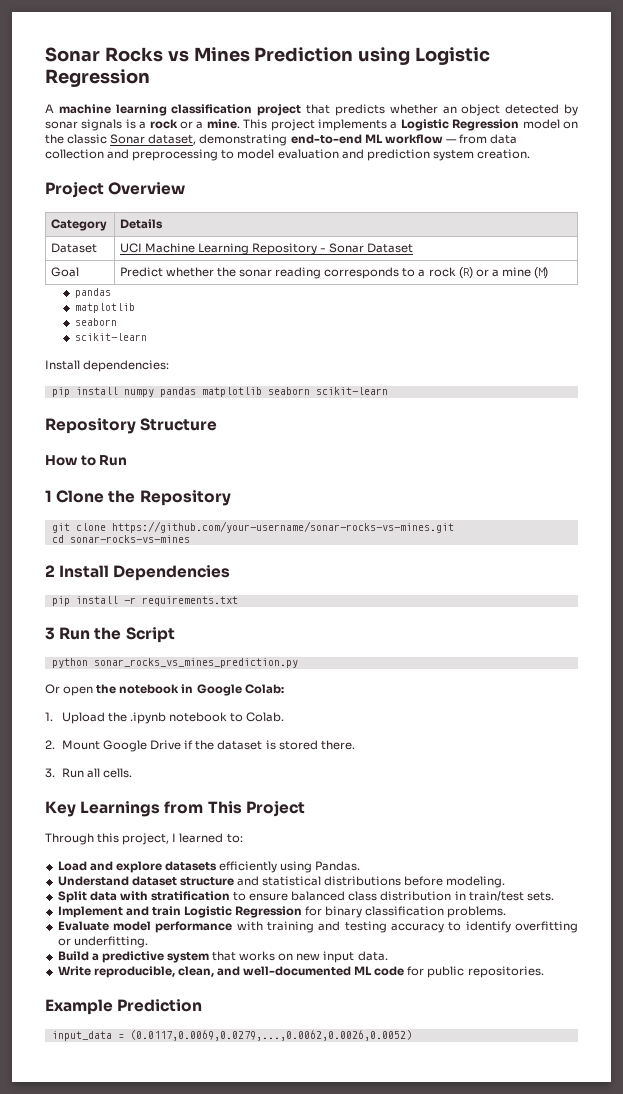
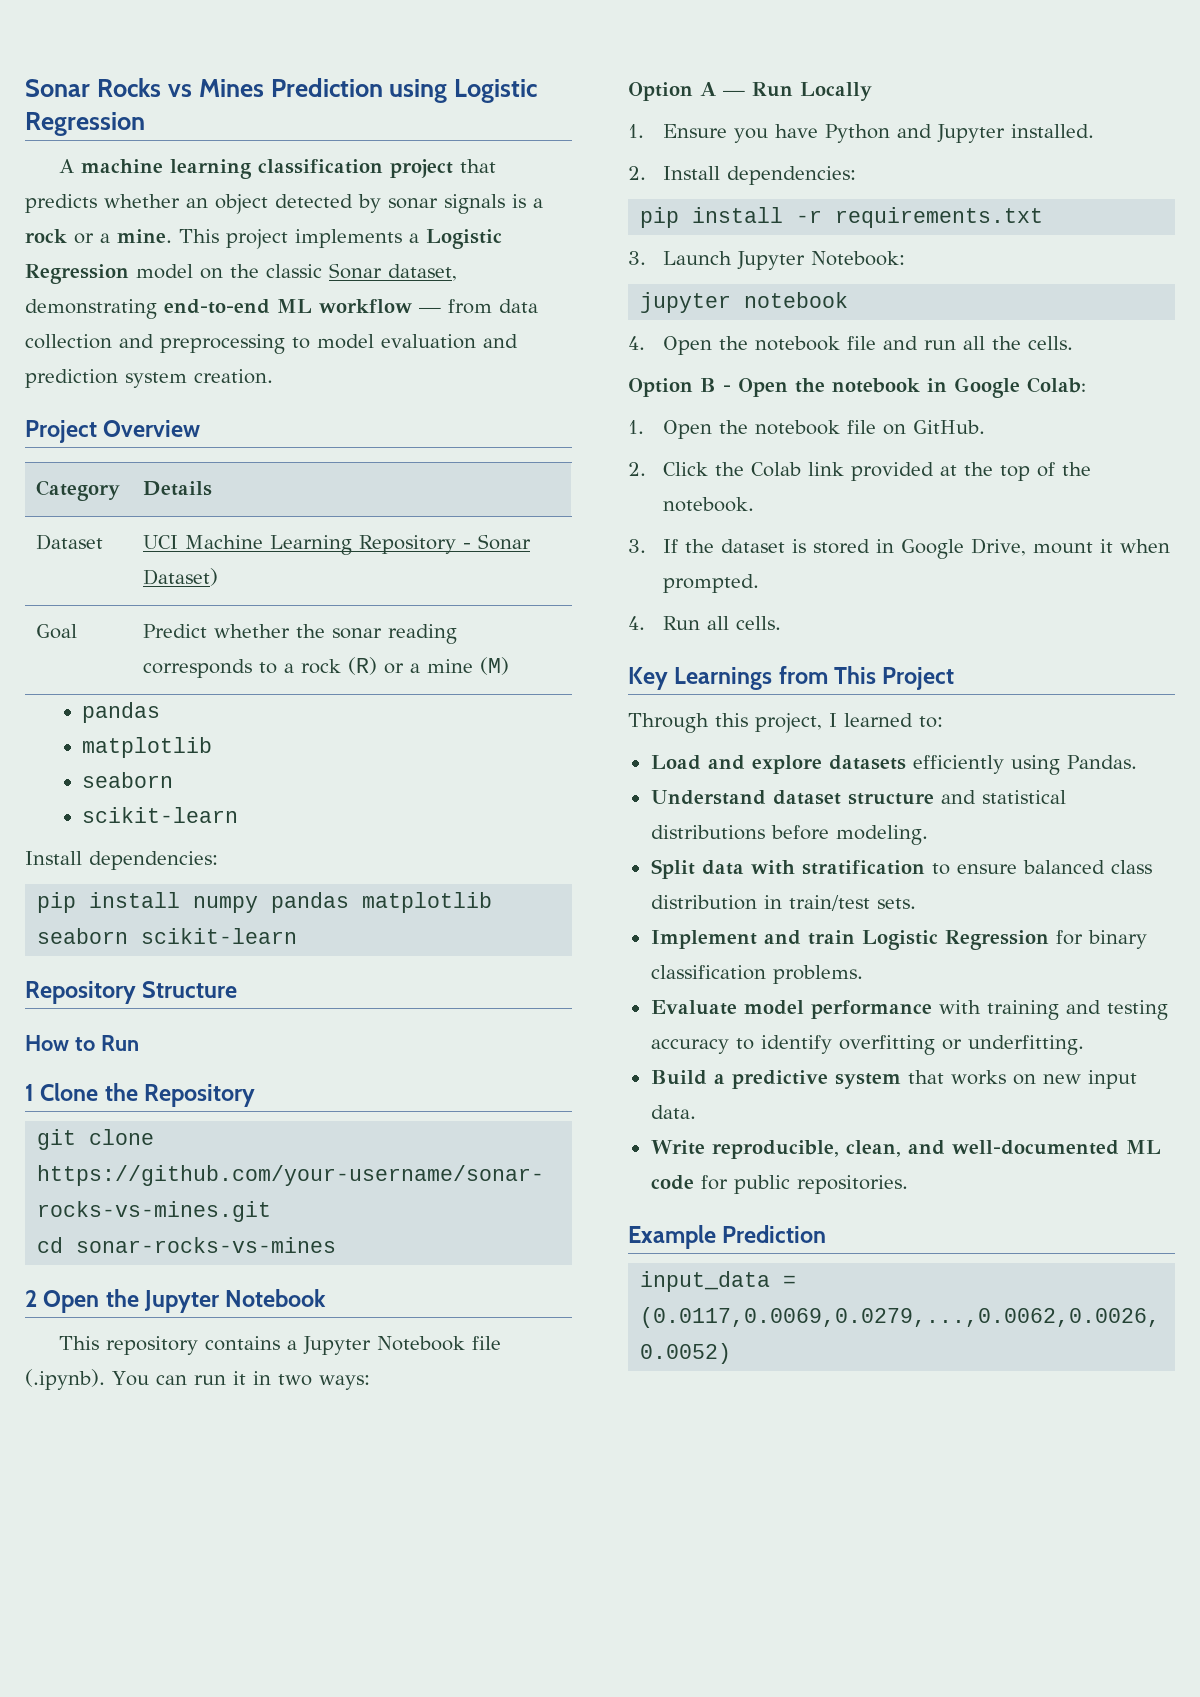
[367,243,414,253] Dataset -> [143,568,219,586] Dataset)
[59,565,231,581] [51,596,238,606] [45,627,175,643] [51,658,298,668] [45,684,94,696] Install Dependencies // pip install -r requirements.txt // 3 Run the Script // python sonar_rocks_vs_mines_prediction.py // Or open -> [43,1289,327,1313] [59,1336,502,1355] [25,1369,370,1390] [628,82,872,101] [628,124,1094,143] [628,166,856,185] [640,207,1044,228] [628,251,905,270] [640,292,849,313] [628,336,1073,355] [628,378,788,397] Open the Jupyter Notebook // This repository contains a Jupyter Notebook file (.ipynb). You can run it in two ways: // Option A — Run Locally // 1. Ensure you have Python and Jupyter installed. // 2. Install dependencies: // pip install -r requirements.txt // 3. Launch Jupyter Notebook: // jupyter notebook // 4. Open the notebook file and run all the cells. // Option B - Open
[61,712,285,724] [45,740,355,752] [45,768,55,778] Upload the .ipynb notebook to Colab. // 2. Mount Google Drive if the dataset is stored there. // 3. -> [662,420,985,439] [628,462,1091,481] [662,497,754,512] [628,538,1170,559] [662,574,759,593] [628,616,645,630] Open the notebook file on GitHub. // 2. Click the Colab link provided at the top of the notebook. // 3. If the dataset is stored in Google Drive, mount it when prompted. // 4.

